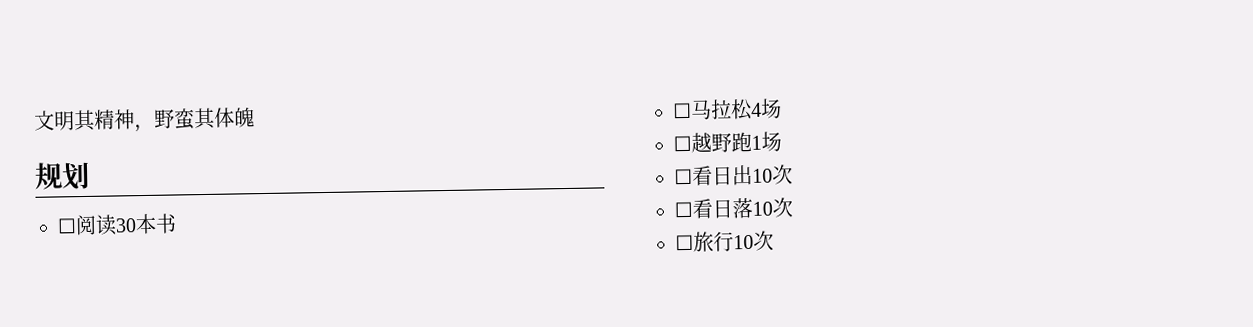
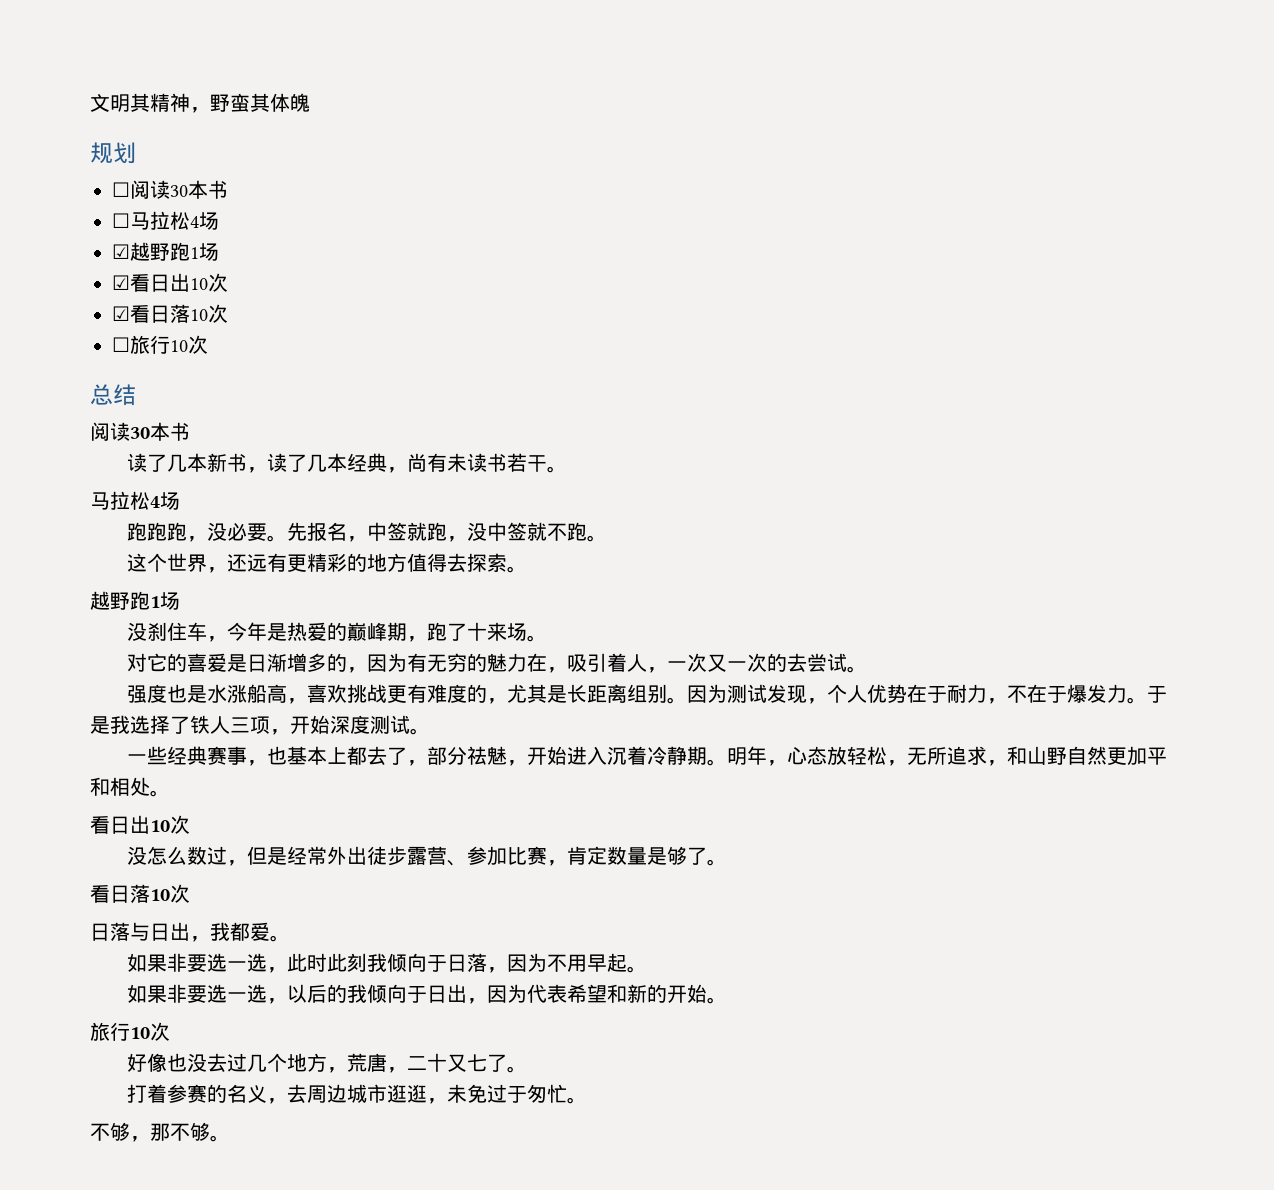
[673,131,782,153] [674,164,793,186] [674,201,693,218] ☐越野跑1场 // ☐看日出10次 // ☐ -> [112,242,219,261] [112,273,228,292] [112,306,130,321] ☑越野跑1场 // ☑看日出10次 // ☑
(774, 240) none -> [90,384,136,406] [90,422,190,441] [126,453,567,473] [90,491,180,510] [126,522,607,542] [126,553,527,573] [90,591,180,610] [126,622,547,642] [126,653,867,673] [126,684,1167,704] [90,715,430,735] [126,746,1167,766] [90,777,170,797] [90,815,190,834] [126,846,727,866] [90,884,190,903] [90,922,290,942] [126,953,647,973] [126,984,727,1004] [90,1022,170,1041] [126,1053,527,1073] [126,1084,587,1104] [90,1122,230,1142] // 总结 // 阅读30本书 // 读了几本新书，读了几本经典，尚有未读书若干。 // 马拉松4场 // 跑跑跑，没必要。先报名，中签就跑，没中签就不跑。 // 这个世界，还远有更精彩的地方值得去探索。 // 越野跑1场 // 没刹住车，今年是热爱的巅峰期，跑了十来场。 // 对它的喜爱是日渐增多的，因为有无穷的魅力在，吸引着人，一次又一次的去尝试。 // 强度也是水涨船高，喜欢挑战更有难度的，尤其是长距离组别。因为测试发现，个人优势在于耐力，不在于爆发力。于是我选择了铁人三项，开始深度测试。 // 一些经典赛事，也基本上都去了，部分祛魅，开始进入沉着冷静期。明年，心态放轻松，无所追求，和山野自然更加平和相处。 // 看日出10次 // 没怎么数过，但是经常外出徒步露营、参加比赛，肯定数量是够了。 // 看日落10次 // 日落与日出，我都爱。 // 如果非要选一选，此时此刻我倾向于日落，因为不用早起。 // 如果非要选一选，以后的我倾向于日出，因为代表希望和新的开始。 // 旅行10次 // 好像也没去过几个地方，荒唐，二十又七了。 // 打着参赛的名义，去周边城市逛逛，未免过于匆忙。 // 不够，那不够。

